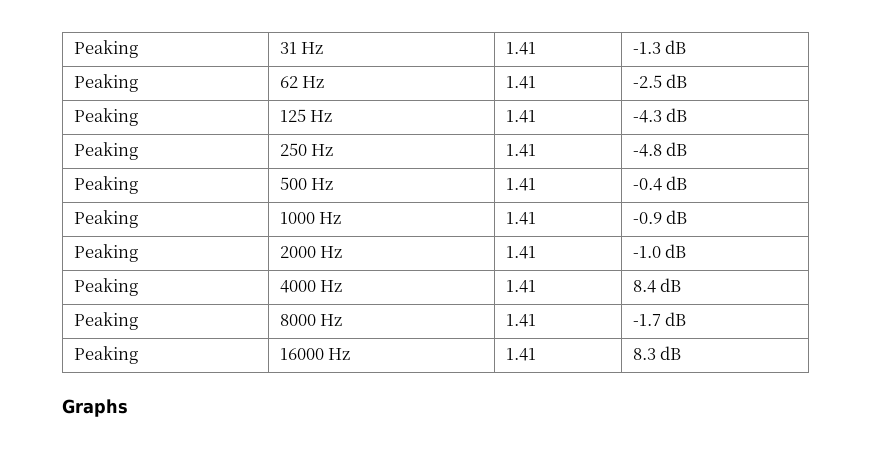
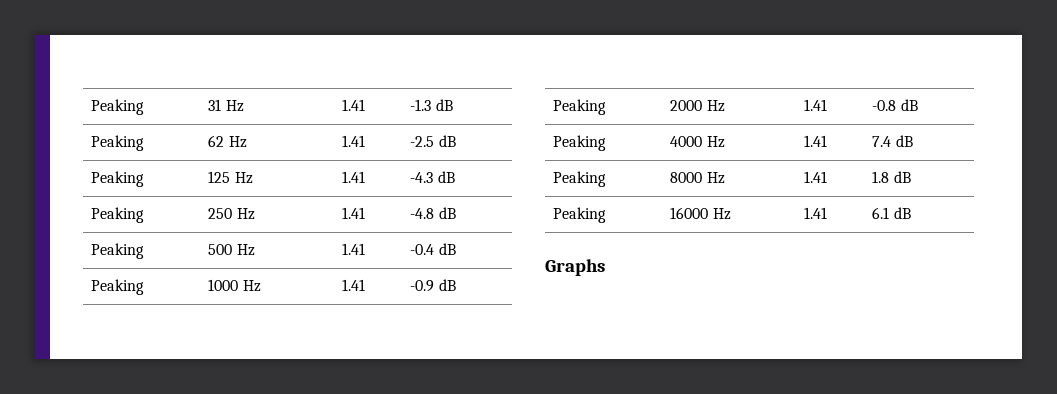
[632,246,661,258] -1.0 -> [872,100,897,111] -0.8
[632,280,656,293] 8.4 -> [872,136,892,147] 7.4
[632,314,661,326] -1.7 -> [872,171,890,183] 1.8
[632,348,656,360] 8.3 -> [872,207,890,219] 6.1

